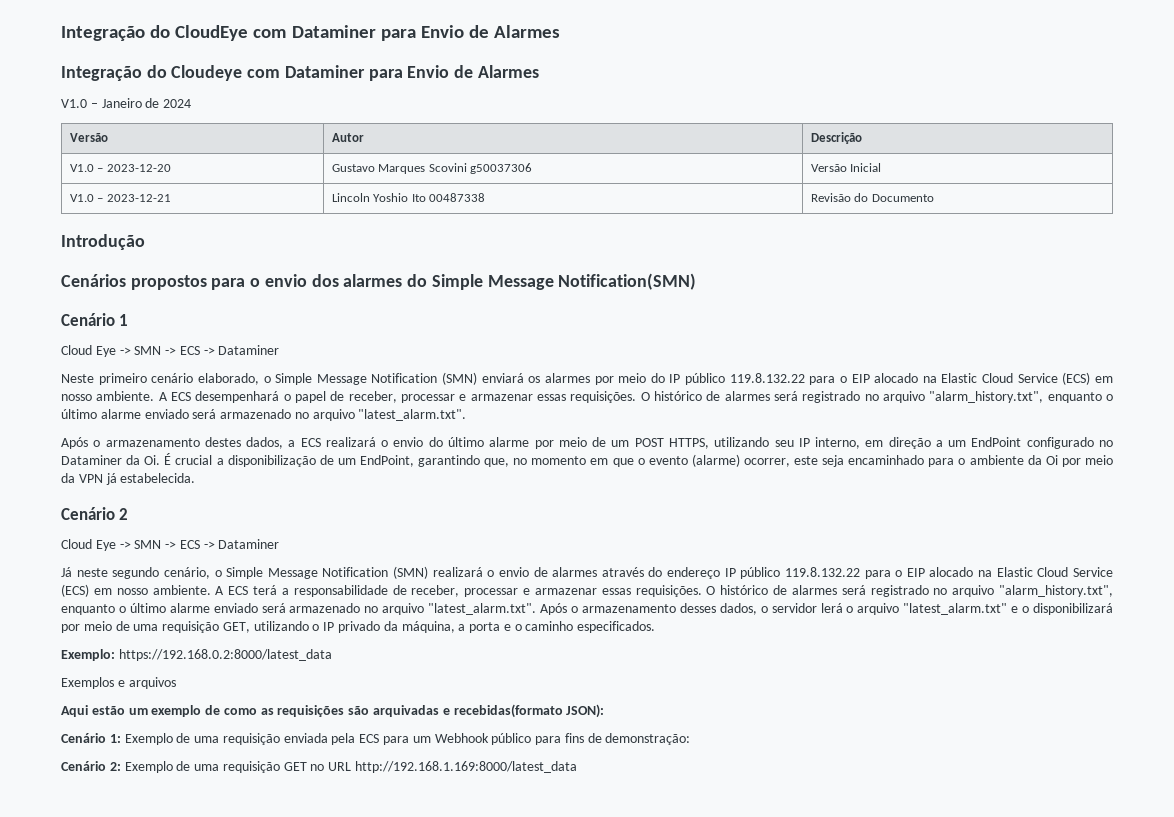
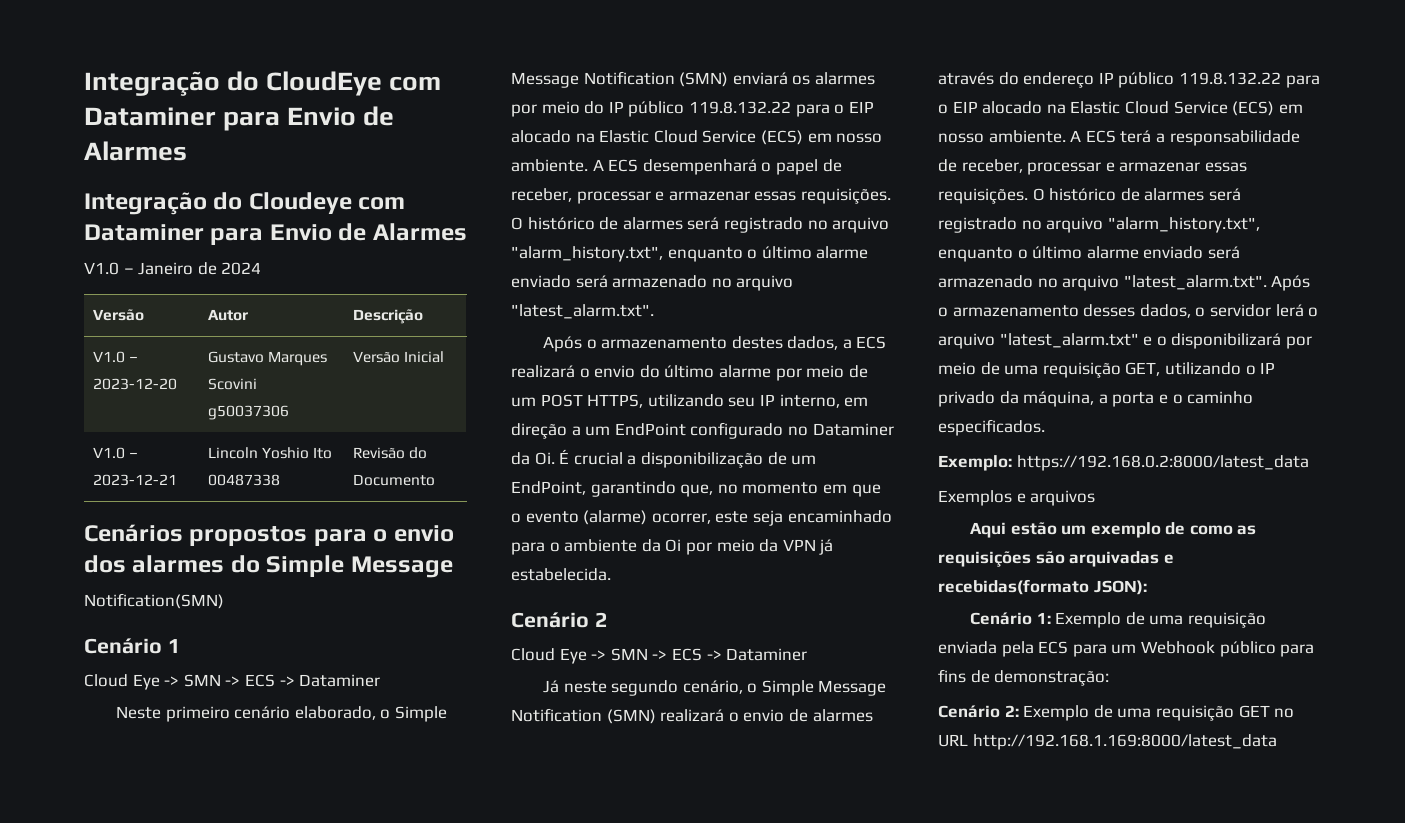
[61,234,145,250] // Introdução -> (435, 480) none
(554, 282) none -> (453, 567) //

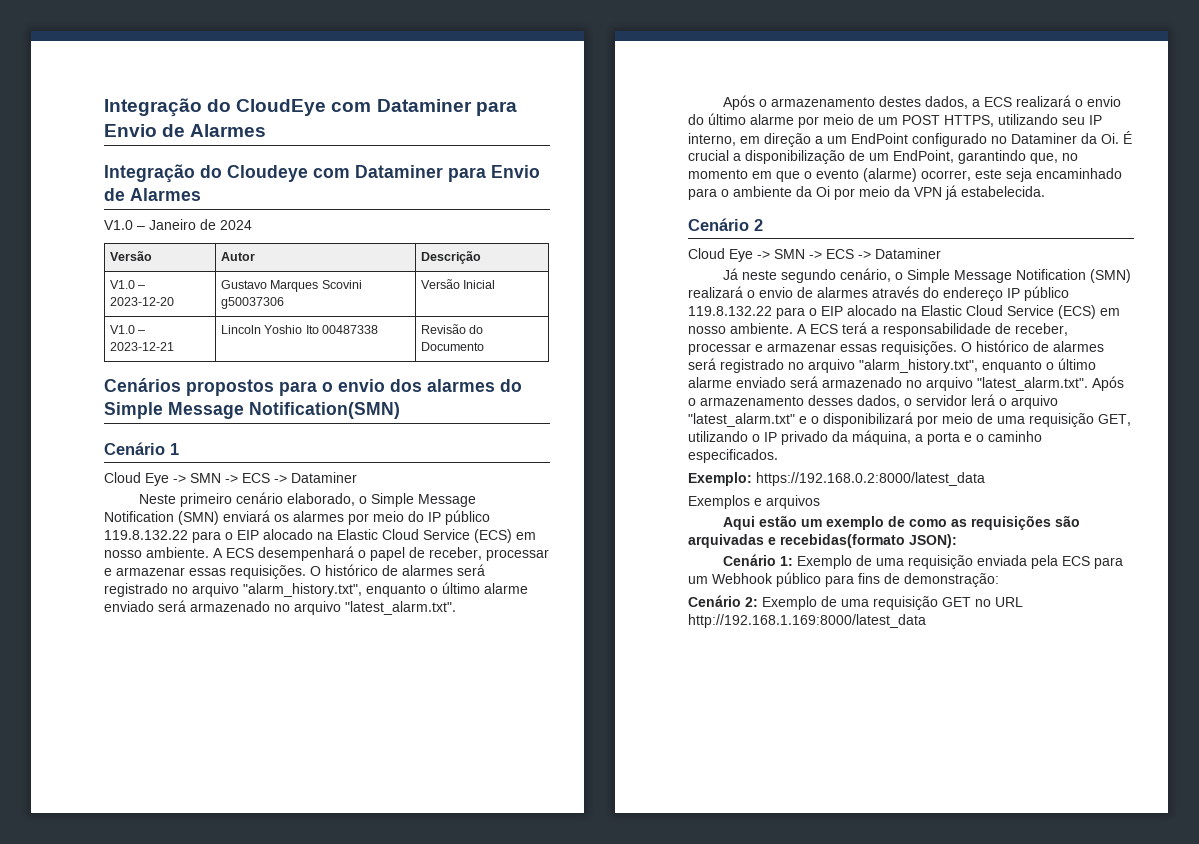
(453, 567) // -> (244, 410) none

